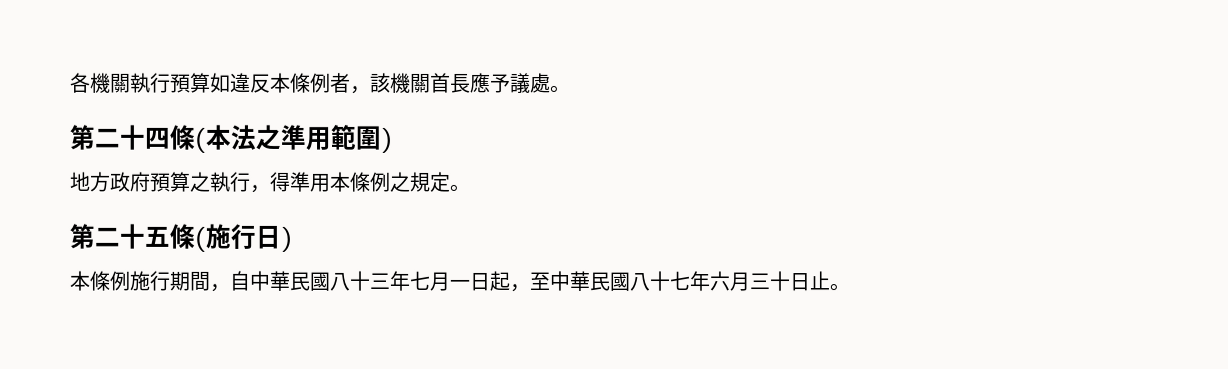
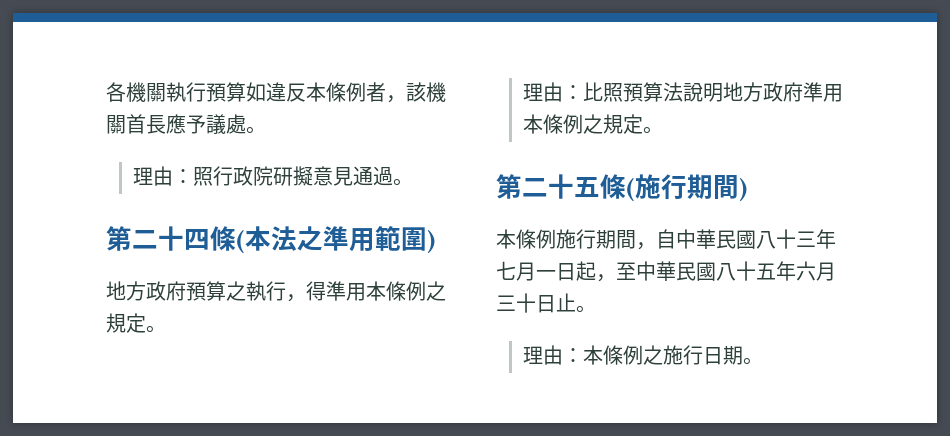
(571, 88) none -> [133,166,414,186] // 理由：照行政院研擬意見通過。
(471, 187) none -> [523,82,844,102] [523,114,664,134] // 理由：比照預算法說明地方政府準用本條例之規定。
[255,225,281,249] 日 -> [687,174,739,199] 期間
[669,271,690,291] 七 -> [756,263,776,280] 五
(850, 287) none -> [523,345,764,365] // 理由：本條例之施行日期。

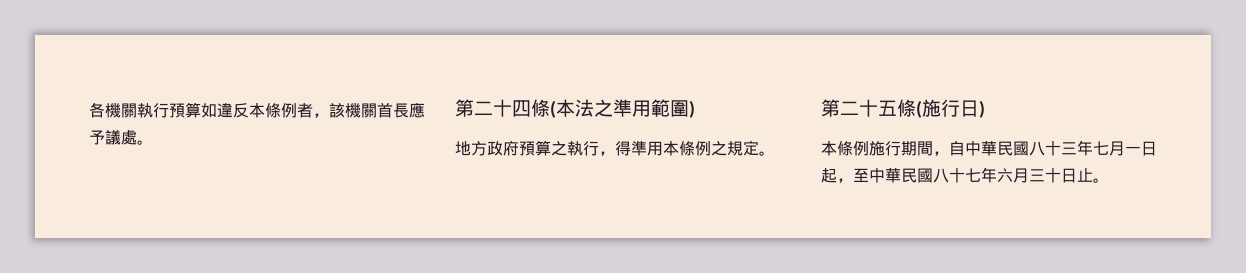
[133,166,414,186] // 理由：照行政院研擬意見通過。 -> (153, 142) none
[523,82,844,102] [523,114,664,134] // 理由：比照預算法說明地方政府準用本條例之規定。 -> (775, 153) none
[687,174,739,199] 期間 -> [960,100,979,117] 日
[756,263,776,280] 五 -> [965,168,981,182] 七
[523,345,764,365] // 理由：本條例之施行日期。 -> (1109, 180) none

